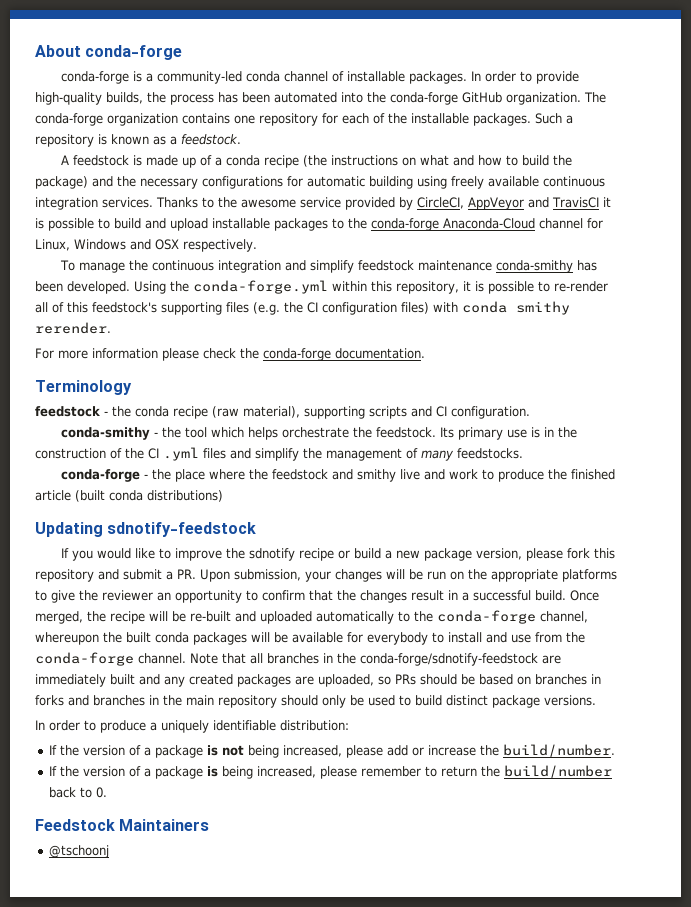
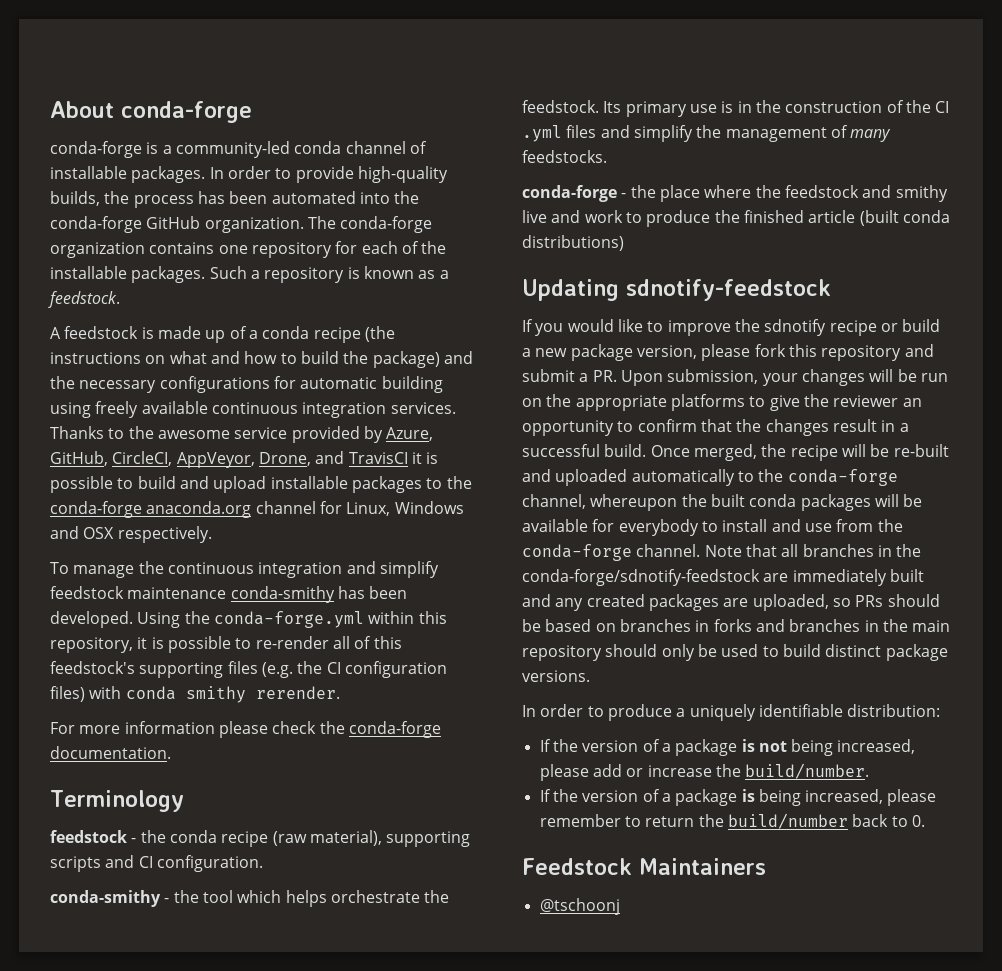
[417,197,524,210] CircleCI, AppVeyor -> [386,427,434,441] [50,451,311,468] Azure, GitHub, CircleCI, AppVeyor, Drone,
[443,218,535,229] Anaconda-Cloud -> [146,501,252,518] anaconda.org

